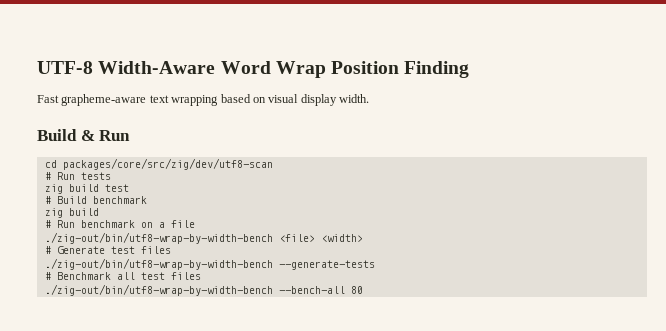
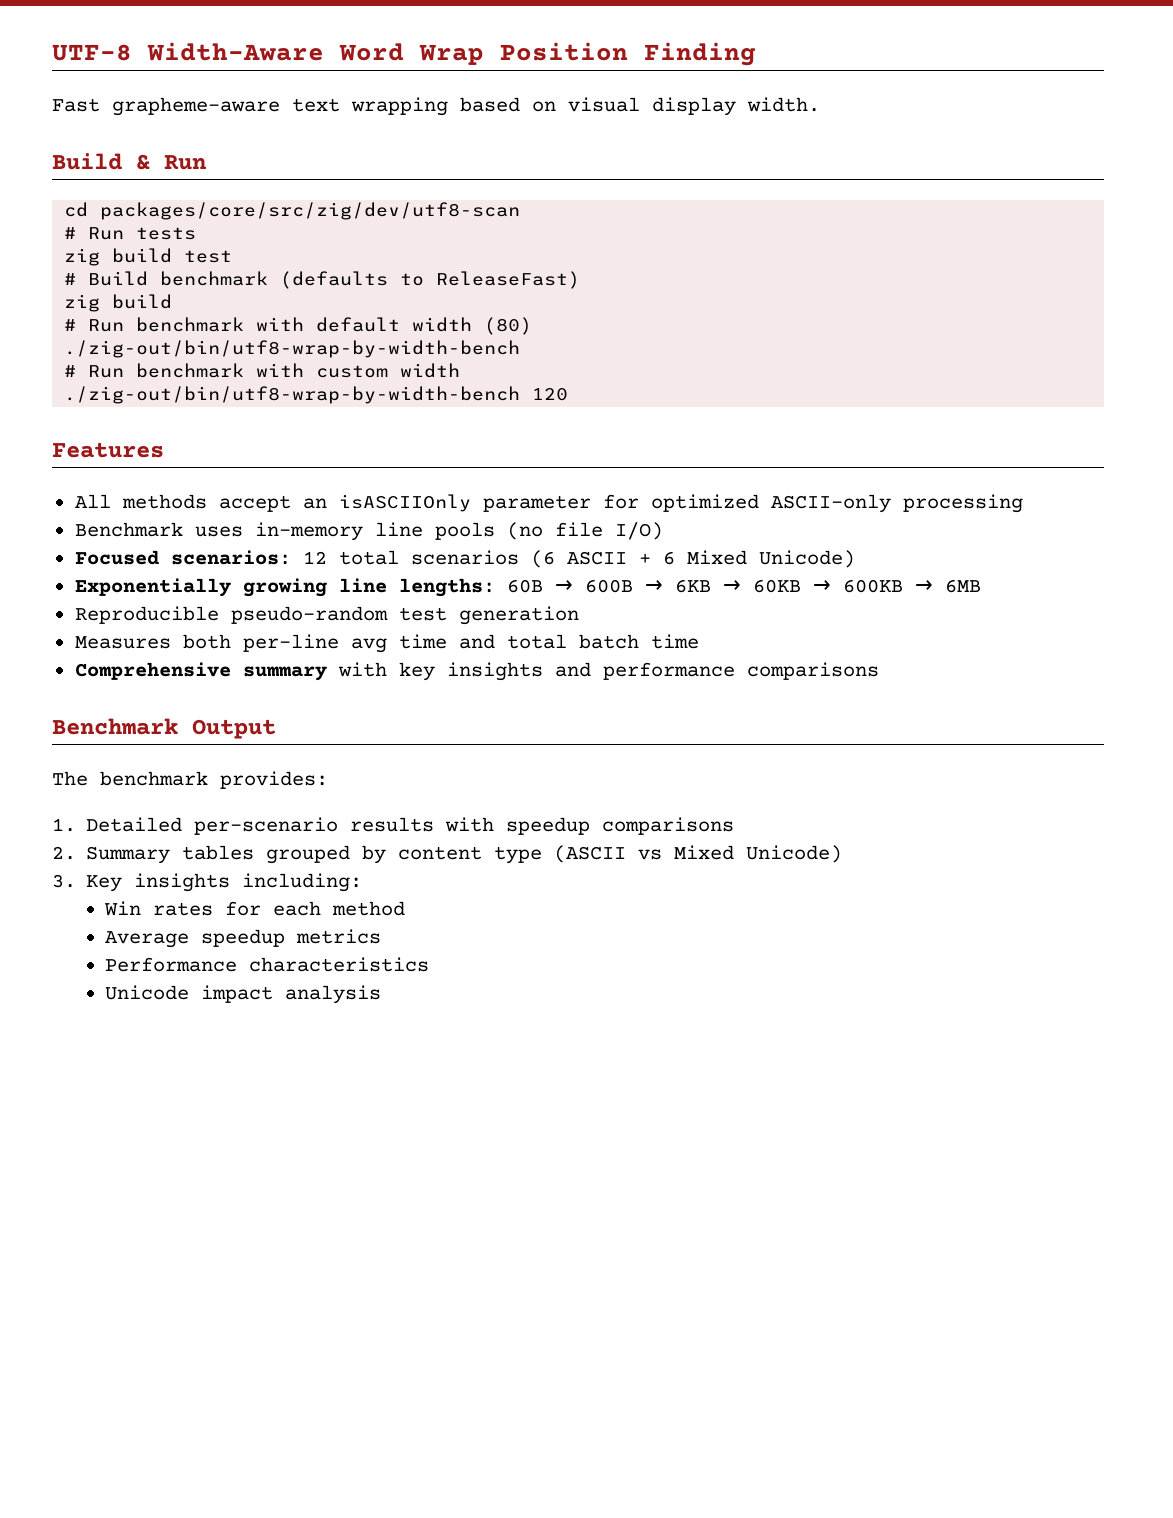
(147, 200) none -> [280,271,581,289] (defaults to ReleaseFast)
[140,220,195,228] [44,232,363,244] [44,246,171,254] [44,258,375,270] [44,272,201,280] [44,284,363,296] on a file // ./zig-out/bin/utf8-wrap-by-width-bench <file> <width> // # Generate test files // ./zig-out/bin/utf8-wrap-by-width-bench --generate-tests // # Benchmark all test files // ./zig-out/bin/utf8-wrap-by-width-bench --bench-all 80 -> [256,317,533,335] [64,340,521,358] [64,363,461,378] [64,386,569,404] [52,442,164,458] [74,494,1023,513] [74,522,663,541] [74,550,855,568] [74,578,981,597] [74,606,579,625] [74,634,699,653] [74,662,879,681] [52,718,276,739] [52,771,328,789] [52,817,735,835] [52,845,843,864] [52,873,363,892] [104,901,406,916] [105,929,382,948] [105,957,430,972] [105,985,382,1004] with default width (80) // ./zig-out/bin/utf8-wrap-by-width-bench // # Run benchmark with custom width // ./zig-out/bin/utf8-wrap-by-width-bench 120 // Features // All methods accept an isASCIIOnly parameter for optimized ASCII-only processing // Benchmark uses in-memory line pools (no file I/O) // Focused scenarios: 12 total scenarios (6 ASCII + 6 Mixed Unicode) // Exponentially growing line lengths: 60B → 600B → 6KB → 60KB → 600KB → 6MB // Reproducible pseudo-random test generation // Measures both per-line avg time and total batch time // Comprehensive summary with key insights and performance comparisons // Benchmark Output // The benchmark provides: // 1. Detailed per-scenario results with speedup comparisons // 2. Summary tables grouped by content type (ASCII vs Mixed Unicode) // 3. Key insights including: // Win rates for each method // Average speedup metrics // Performance characteristics // Unicode impact analysis

